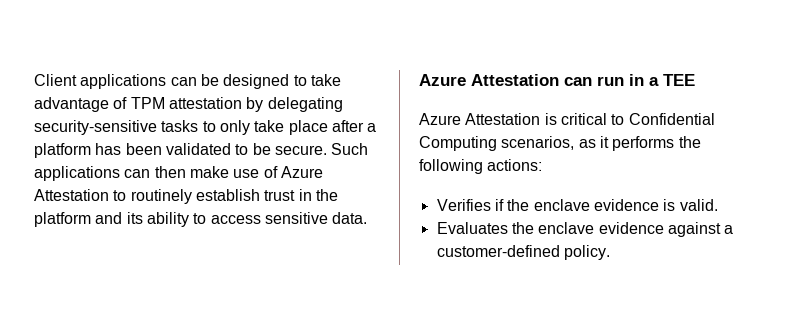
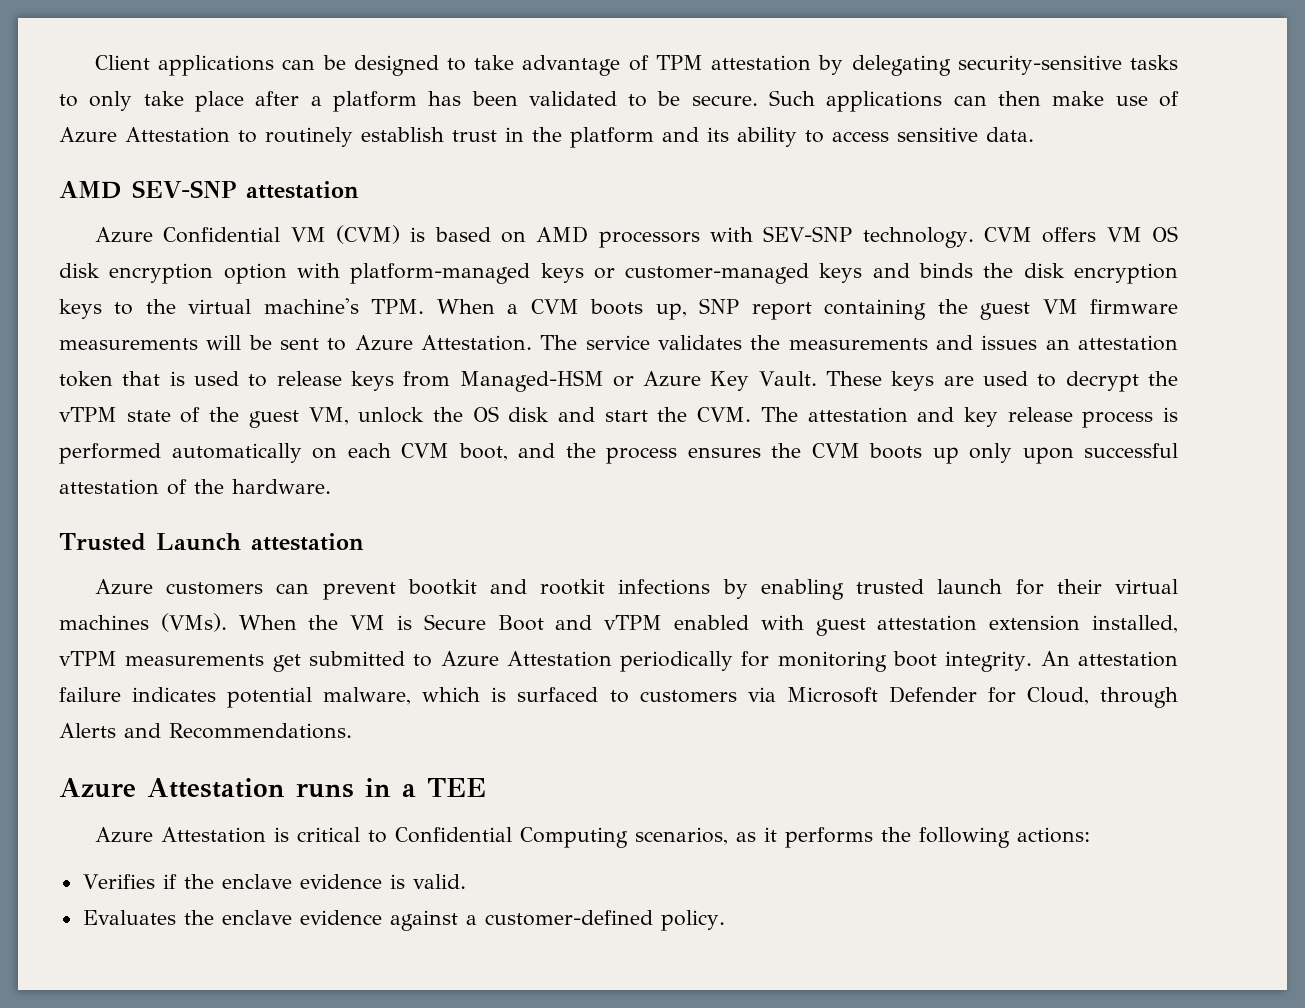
[419,74,624,86] Azure Attestation can run -> [59,180,359,199] [94,225,1178,248] [59,263,1178,284] [59,298,1179,320] [59,335,1179,351] [59,370,1179,392] [59,406,1179,428] [59,443,1178,464] [59,479,331,495] [59,533,364,551] [94,579,1178,600] [59,613,1178,636] [59,651,1179,672] [59,686,1178,708] [59,723,352,739] [59,778,354,798] AMD SEV-SNP attestation // Azure Confidential VM (CVM) is based on AMD processors with SEV-SNP technology. CVM offers VM OS disk encryption option with platform-managed keys or customer-managed keys and binds the disk encryption keys to the virtual machine's TPM. When a CVM boots up, SNP report containing the guest VM firmware measurements will be sent to Azure Attestation. The service validates the measurements and issues an attestation token that is used to release keys from Managed-HSM or Azure Key Vault. These keys are used to decrypt the vTPM state of the guest VM, unlock the OS disk and start the CVM. The attestation and key release process is performed automatically on each CVM boot, and the process ensures the CVM boots up only upon successful attestation of the hardware. // Trusted Launch attestation // Azure customers can prevent bootkit and rootkit infections by enabling trusted launch for their virtual machines (VMs). When the VM is Secure Boot and vTPM enabled with guest attestation extension installed, vTPM measurements get submitted to Azure Attestation periodically for monitoring boot integrity. An attestation failure indicates potential malware, which is surfaced to customers via Microsoft Defender for Cloud, through Alerts and Recommendations. // Azure Attestation runs

